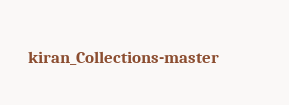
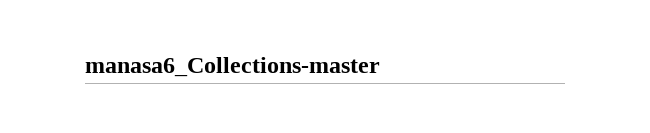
[28,51,219,65] kiran_Collections-master -> [85,57,380,77] manasa6_Collections-master

